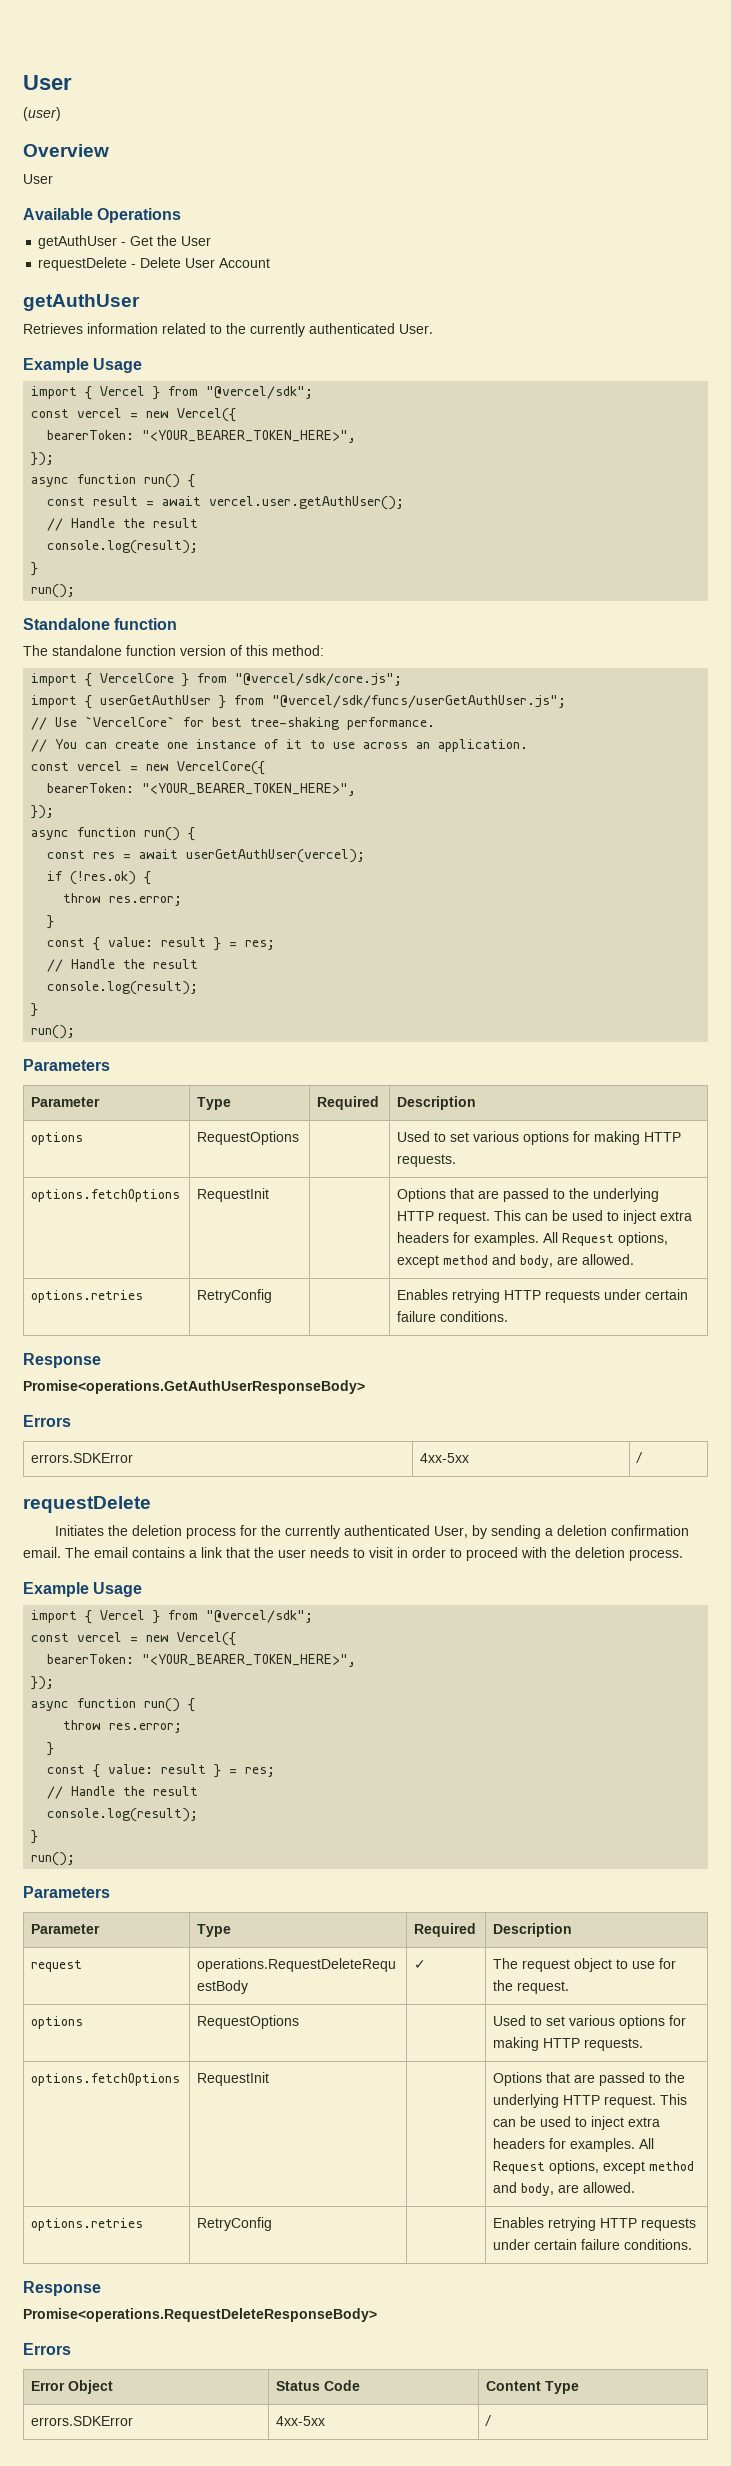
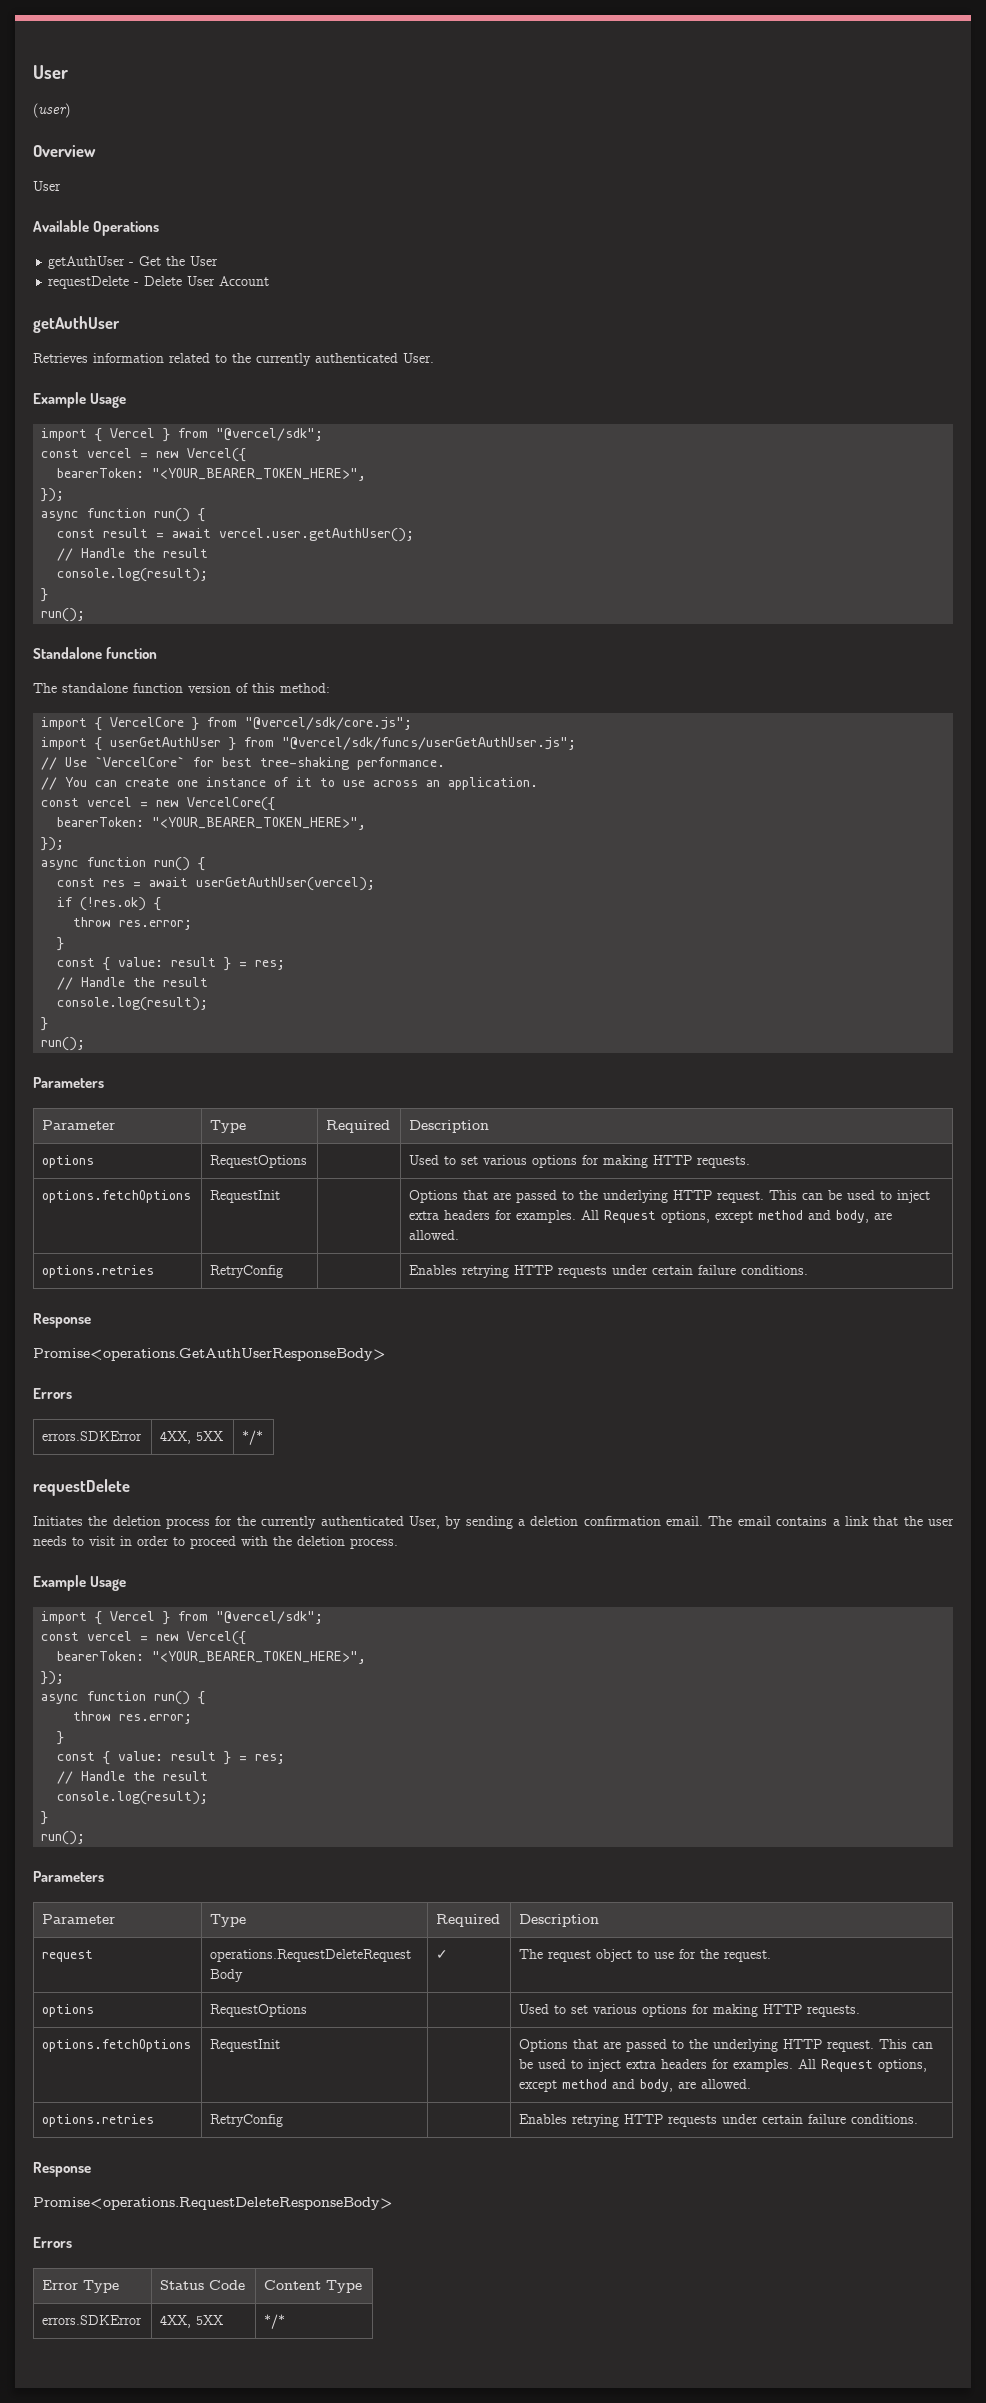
[420,1453,470,1463] [636,1452,644,1463] 4xx-5xx | / -> [160,1431,224,1444] [242,1430,264,1445] 4XX, 5XX | */*
[68,2380,114,2394] Object -> [83,2280,120,2293] Type
[276,2416,326,2426] [485,2415,493,2426] 4xx-5xx | / -> [160,2315,224,2328] [264,2314,286,2329] 4XX, 5XX | */*

